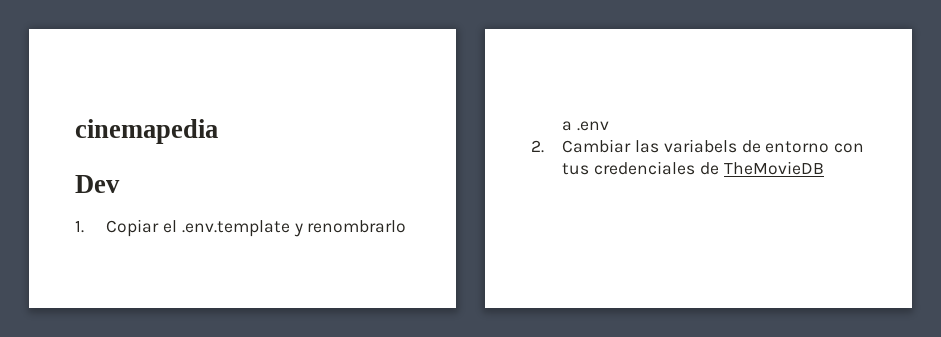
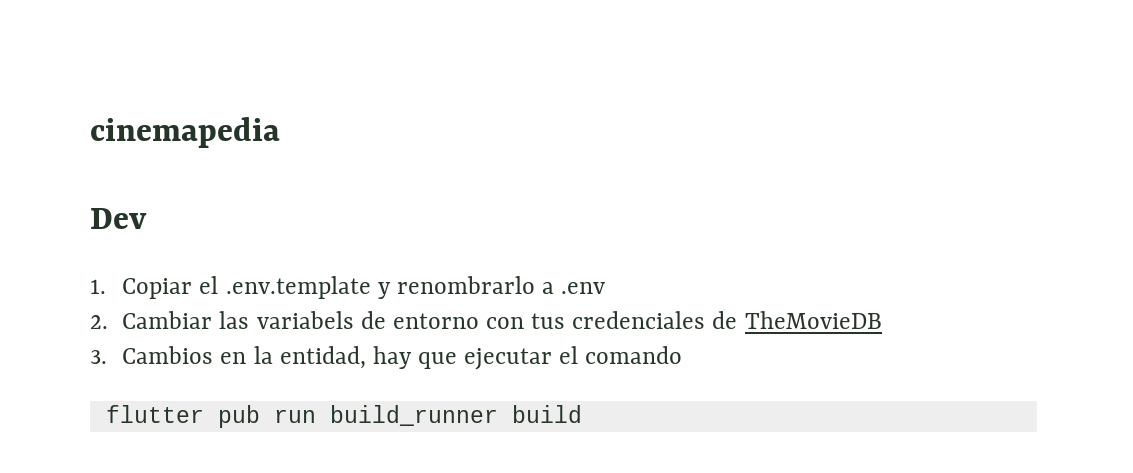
(824, 168) none -> [90,346,683,370] [105,405,582,428] // 3. Cambios en la entidad, hay que ejecutar el comando // flutter pub run build_runner build

